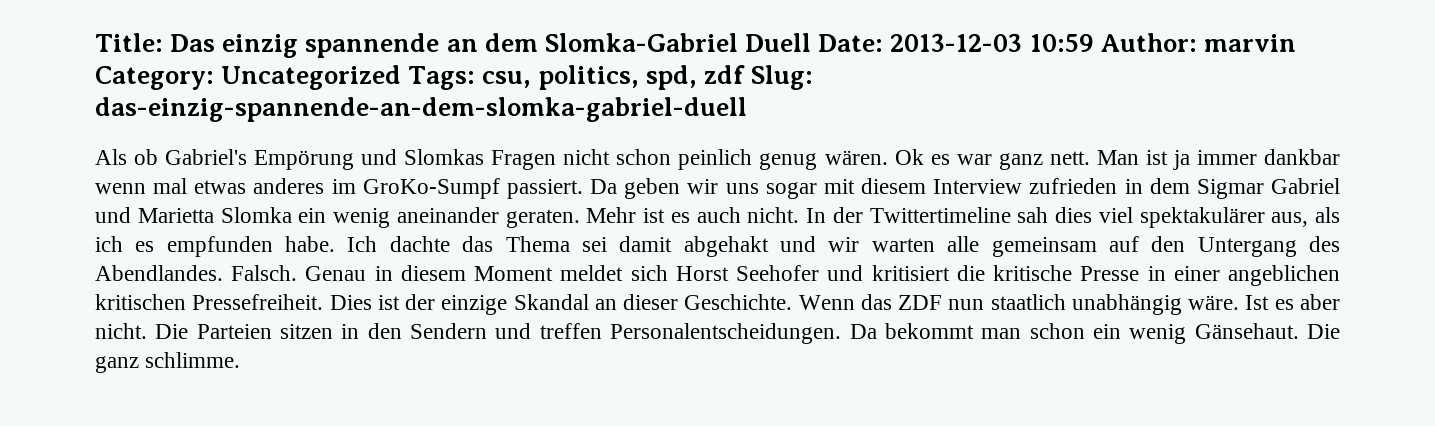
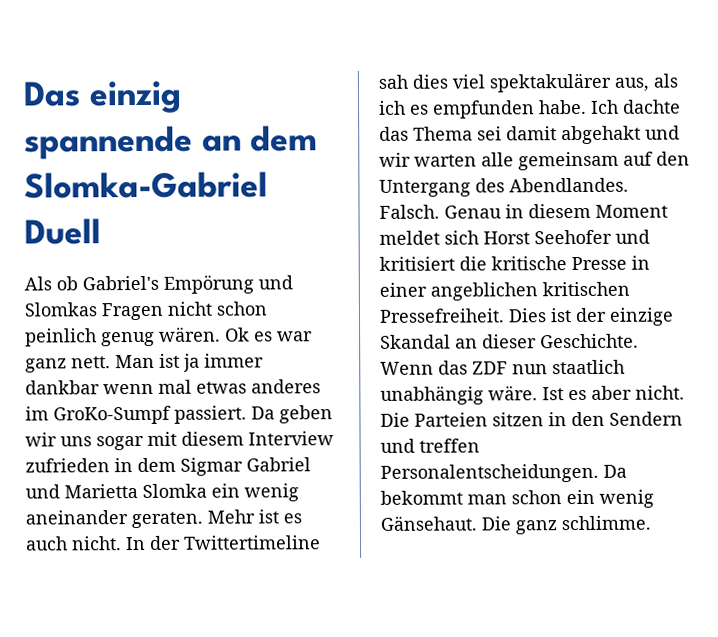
[95,33,163,52] Title: -> (23, 94) none
[818,33,1296,52] [95,65,814,90] [95,97,747,122] Date: 2013-12-03 10:59 Author: marvin Category: Uncategorized Tags: csu, politics, spd, zdf Slug: das-einzig-spannende-an-dem-slomka-gabriel-duell -> (101, 231) none

